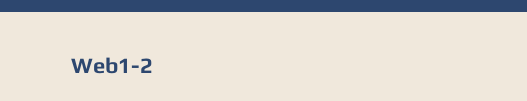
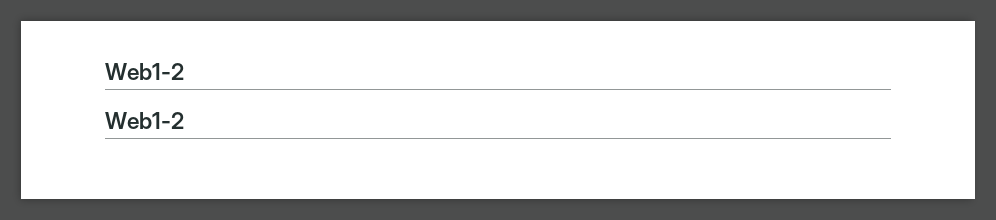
[71,57,153,74] Web1-2 -> [105,63,184,80] [105,112,184,129] Web1-2 // Web1-2

